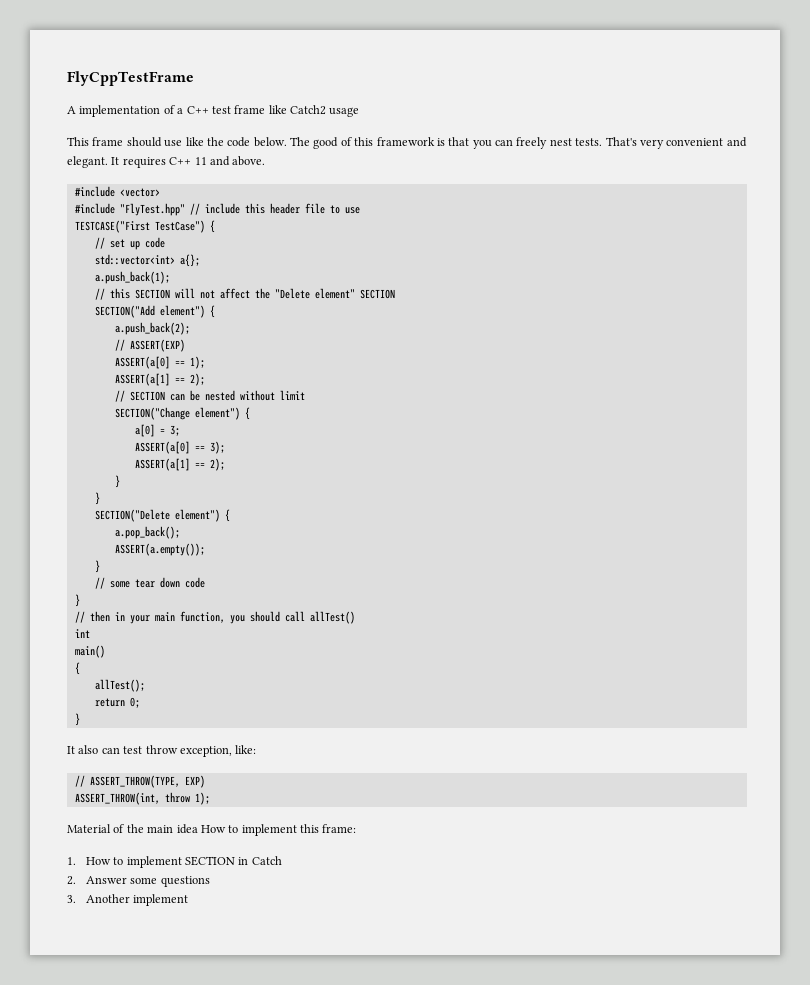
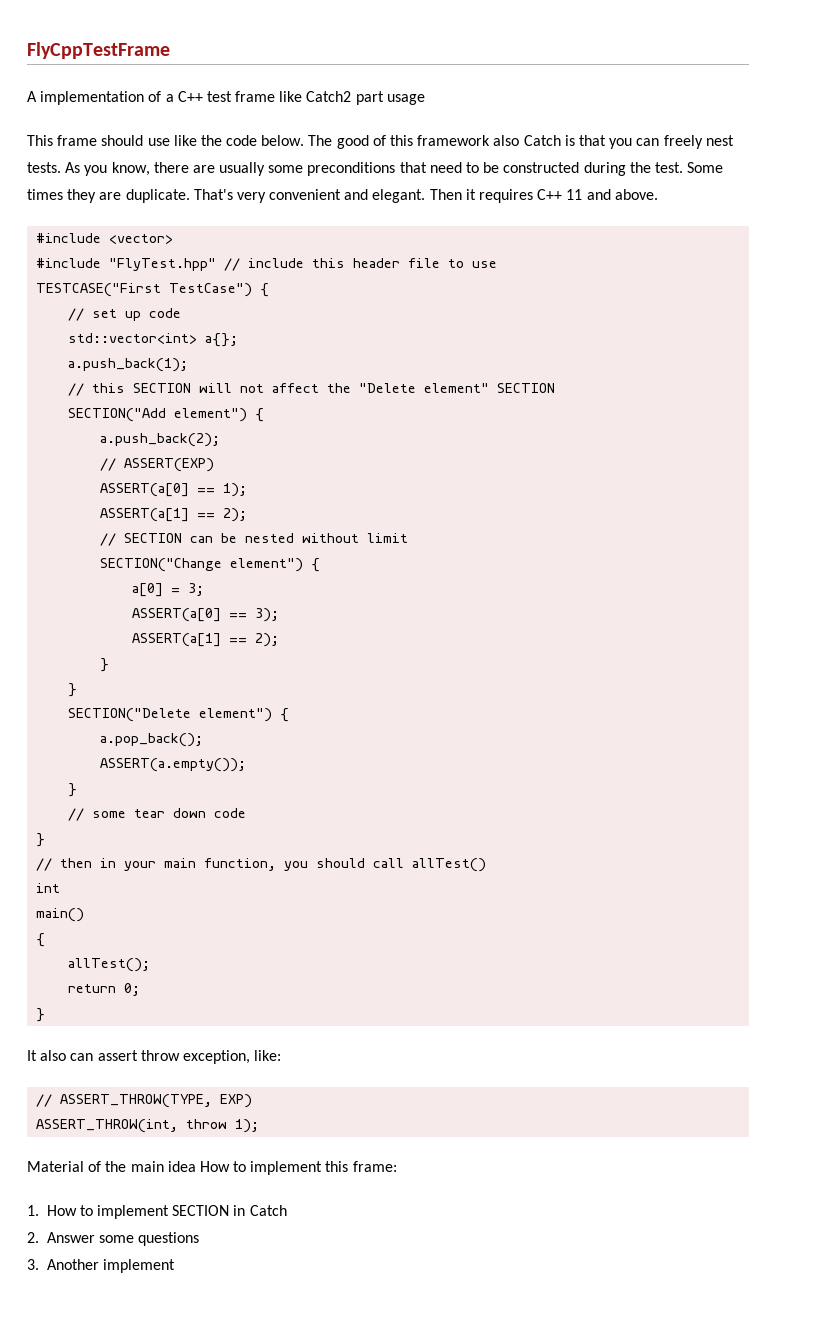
(326, 110) none -> [355,91,384,105] part
(435, 141) none -> [493,135,561,146] also Catch
(603, 142) none -> [65,162,724,176] [27,189,190,203] As you know, there are usually some preconditions that need to be constructed during the test. Some times they are duplicate.
[111,157,120,165] It -> [429,189,476,200] Then it
[123,746,143,754] test -> [97,1050,138,1061] assert

